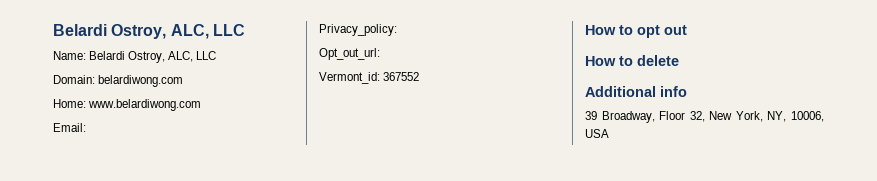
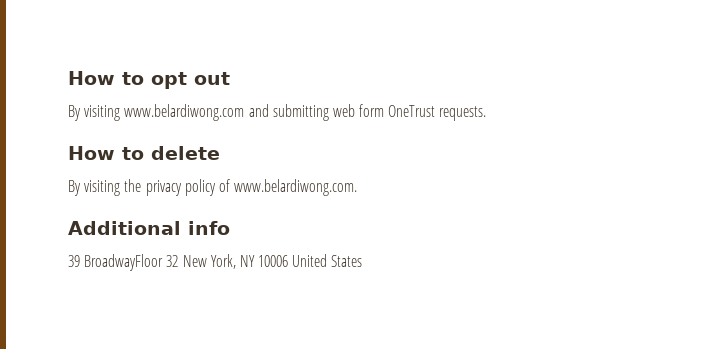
[53,24,245,39] [53,51,217,63] [53,75,184,87] [53,99,202,111] [53,123,86,132] [319,24,397,36] [319,48,380,60] [319,72,420,84] [585,25,687,38] [585,55,679,66] [585,86,687,97] [585,111,824,123] [585,129,609,138] Belardi Ostroy, ALC, LLC // Name: Belardi Ostroy, ALC, LLC // Domain: belardiwong.com // Home: www.belardiwong.com // Email: // Privacy_policy: // Opt_out_url: // Vermont_id: 367552 // How to opt out // How to delete // Additional info // 39 Broadway, Floor 32, New York, NY, 10006, USA -> [68,71,230,89] [68,104,487,121] [68,146,220,160] [68,179,358,196] [68,221,230,235] [68,254,363,271] How to opt out // By visiting www.belardiwong.com and submitting web form OneTrust requests. // How to delete // By visiting the privacy policy of www.belardiwong.com. // Additional info // 39 BroadwayFloor 32 New York, NY 10006 United States

